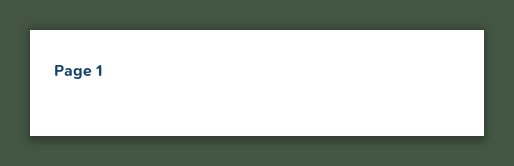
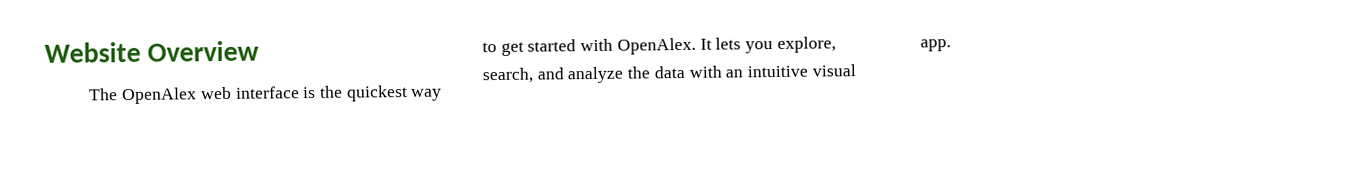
[54,65,104,79] Page 1 -> [44,40,260,63] [89,84,443,105] [482,36,836,56] [482,64,856,84] [920,39,951,52] Website Overview // The OpenAlex web interface is the quickest way to get started with OpenAlex. It lets you explore, search, and analyze the data with an intuitive visual app.

